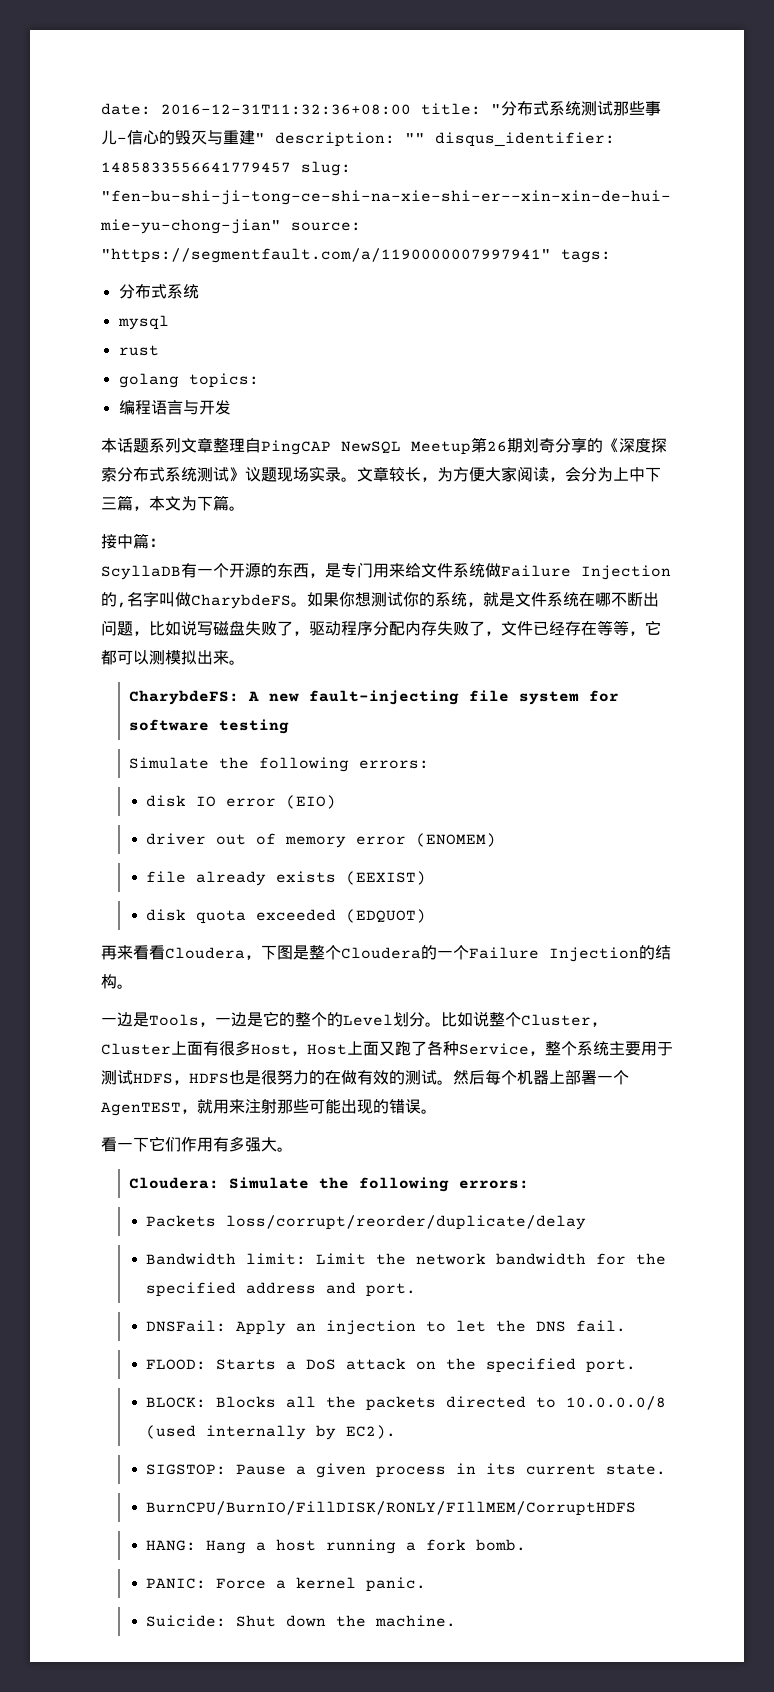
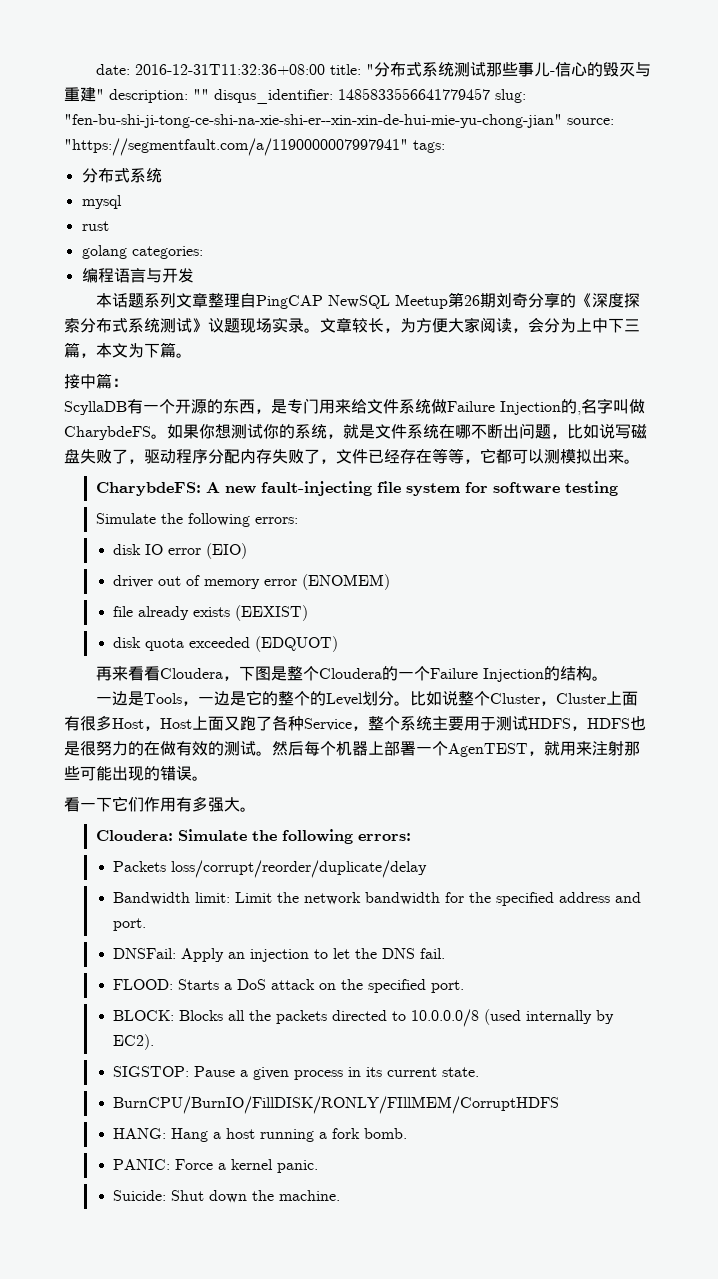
[188,373,259,388] topics: -> [131,246,203,259] categories:

